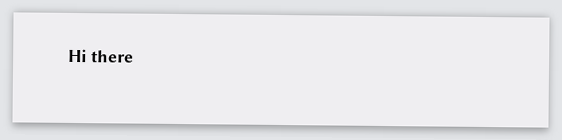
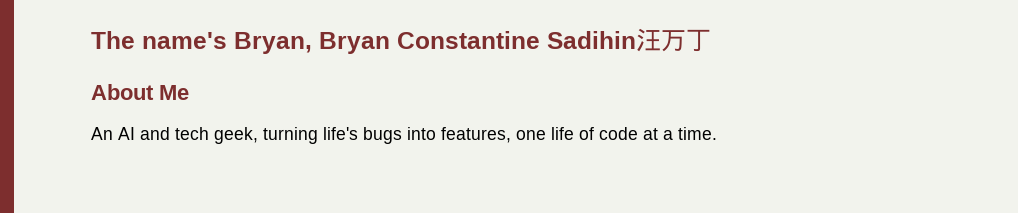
[68,48,134,63] Hi there -> [91,28,711,54] [91,84,189,100] [91,127,717,144] The name's Bryan, Bryan Constantine Sadihin汪万丁 // About Me // An AI and tech geek, turning life's bugs into features, one life of code at a time.

